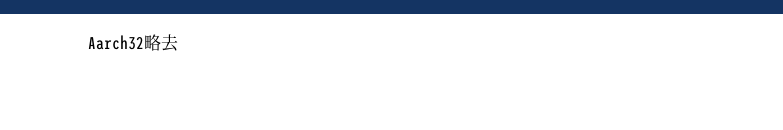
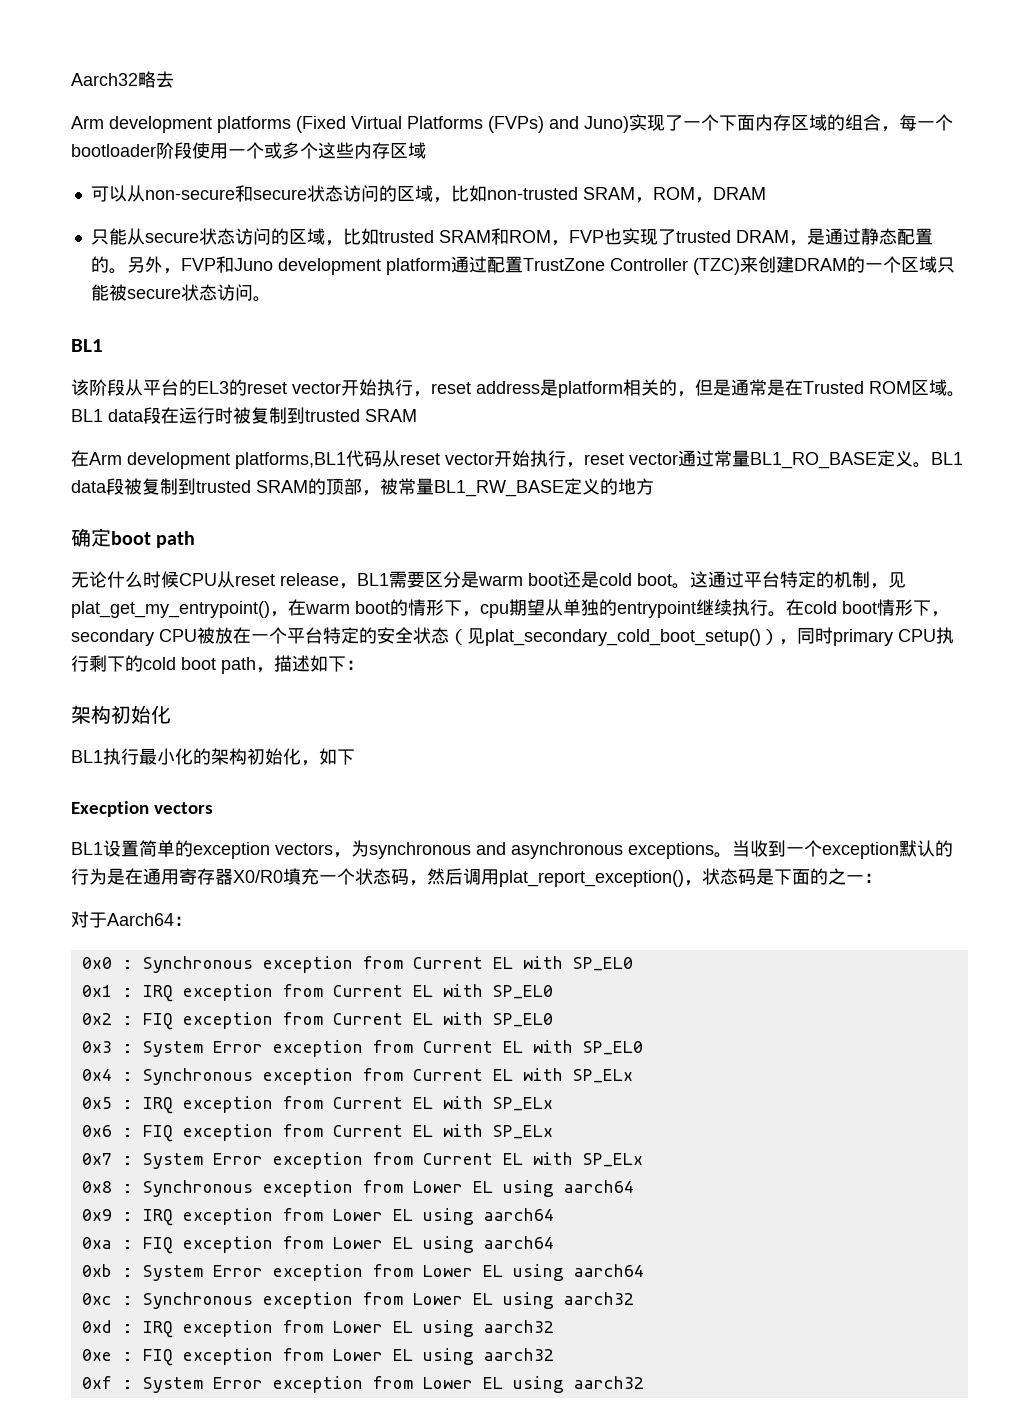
(178, 43) none -> [71,114,953,133] [71,142,426,159] [90,185,766,203] [90,228,933,246] [90,256,955,275] [90,284,271,302] [71,339,103,352] [71,379,965,398] [71,407,417,424] [71,450,963,469] [71,478,654,497] [71,528,196,548] [71,571,906,589] [71,599,949,618] [71,627,954,646] [71,655,364,674] [71,705,171,724] [71,748,355,766] [71,801,214,817] [71,840,953,859] [71,868,882,887] [71,911,192,928] [81,956,633,973] [81,984,553,1002] [81,1012,553,1030] [81,1040,643,1057] [81,1068,633,1085] [81,1096,553,1114] [81,1124,553,1142] [81,1152,643,1169] [81,1180,634,1197] [81,1208,554,1226] [81,1236,554,1254] [81,1264,644,1281] [81,1292,634,1309] [81,1320,554,1338] [81,1348,554,1366] [81,1376,644,1393] // Arm development platforms (Fixed Virtual Platforms (FVPs) and Juno)实现了一个下面内存区域的组合，每一个bootloader阶段使用一个或多个这些内存区域 // 可以从non-secure和secure状态访问的区域，比如non-trusted SRAM，ROM，DRAM // 只能从secure状态访问的区域，比如trusted SRAM和ROM，FVP也实现了trusted DRAM，是通过静态配置的。另外，FVP和Juno development platform通过配置TrustZone Controller (TZC)来创建DRAM的一个区域只能被secure状态访问。 // BL1 // 该阶段从平台的EL3的reset vector开始执行，reset address是platform相关的，但是通常是在Trusted ROM区域。BL1 data段在运行时被复制到trusted SRAM // 在Arm development platforms,BL1代码从reset vector开始执行，reset vector通过常量BL1_RO_BASE定义。BL1 data段被复制到trusted SRAM的顶部，被常量BL1_RW_BASE定义的地方 // 确定boot path // 无论什么时候CPU从reset release，BL1需要区分是warm boot还是cold boot。这通过平台特定的机制，见plat_get_my_entrypoint()，在warm boot的情形下，cpu期望从单独的entrypoint继续执行。在cold boot情形下，secondary CPU被放在一个平台特定的安全状态（见plat_secondary_cold_boot_setup()），同时primary CPU执行剩下的cold boot path，描述如下： // 架构初始化 // BL1执行最小化的架构初始化，如下 // Execption vectors // BL1设置简单的exception vectors，为synchronous and asynchronous exceptions。当收到一个exception默认的行为是在通用寄存器X0/R0填充一个状态码，然后调用plat_report_exception()，状态码是下面的之一： // 对于Aarch64： // 0x0 : Synchronous exception from Current EL with SP_EL0 // 0x1 : IRQ exception from Current EL with SP_EL0 // 0x2 : FIQ exception from Current EL with SP_EL0 // 0x3 : System Error exception from Current EL with SP_EL0 // 0x4 : Synchronous exception from Current EL with SP_ELx // 0x5 : IRQ exception from Current EL with SP_ELx // 0x6 : FIQ exception from Current EL with SP_ELx // 0x7 : System Error exception from Current EL with SP_ELx // 0x8 : Synchronous exception from Lower EL using aarch64 // 0x9 : IRQ exception from Lower EL using aarch64 // 0xa : FIQ exception from Lower EL using aarch64 // 0xb : System Error exception from Lower EL using aarch64 // 0xc : Synchronous exception from Lower EL using aarch32 // 0xd : IRQ exception from Lower EL using aarch32 // 0xe : FIQ exception from Lower EL using aarch32 // 0xf : System Error exception from Lower EL using aarch32

